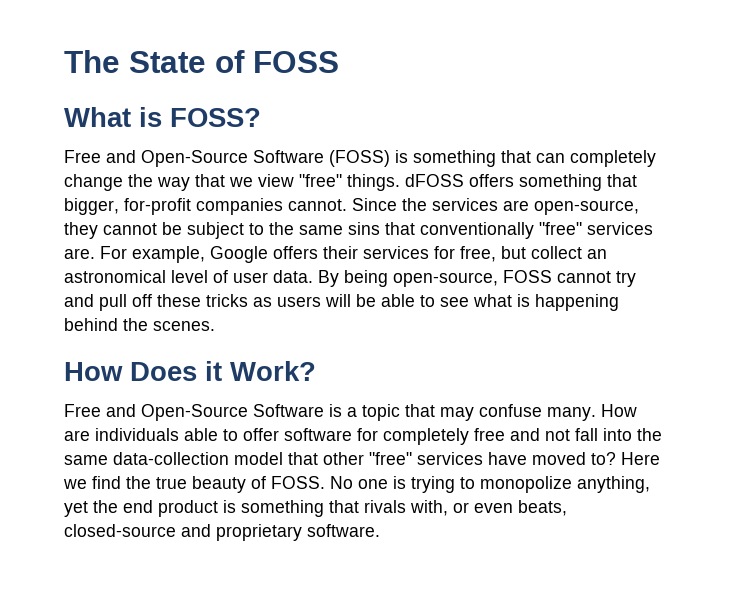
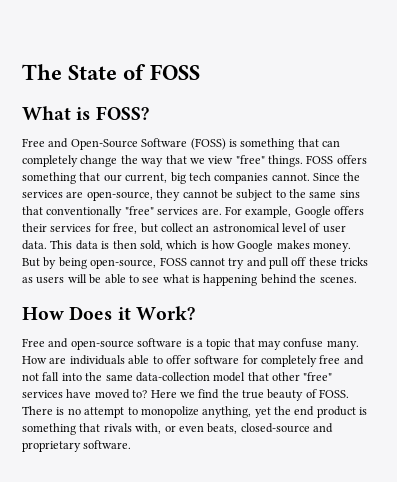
[405,174,464,187] dFOSS -> [306,155,334,164] FOSS
[64,198,191,215] bigger, for-profit -> [103,172,211,184] our current, big tech
[318,270,339,287] By -> [50,240,352,252] [22,257,57,269] This data is then sold, which is how Google makes money. But by
[141,404,324,421] Open-Source Software -> [70,338,183,350] open-source software
[330,476,455,493] No one is trying -> [22,406,125,418] There is no attempt

